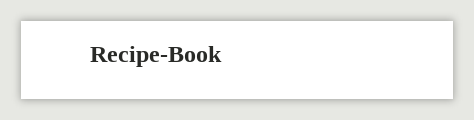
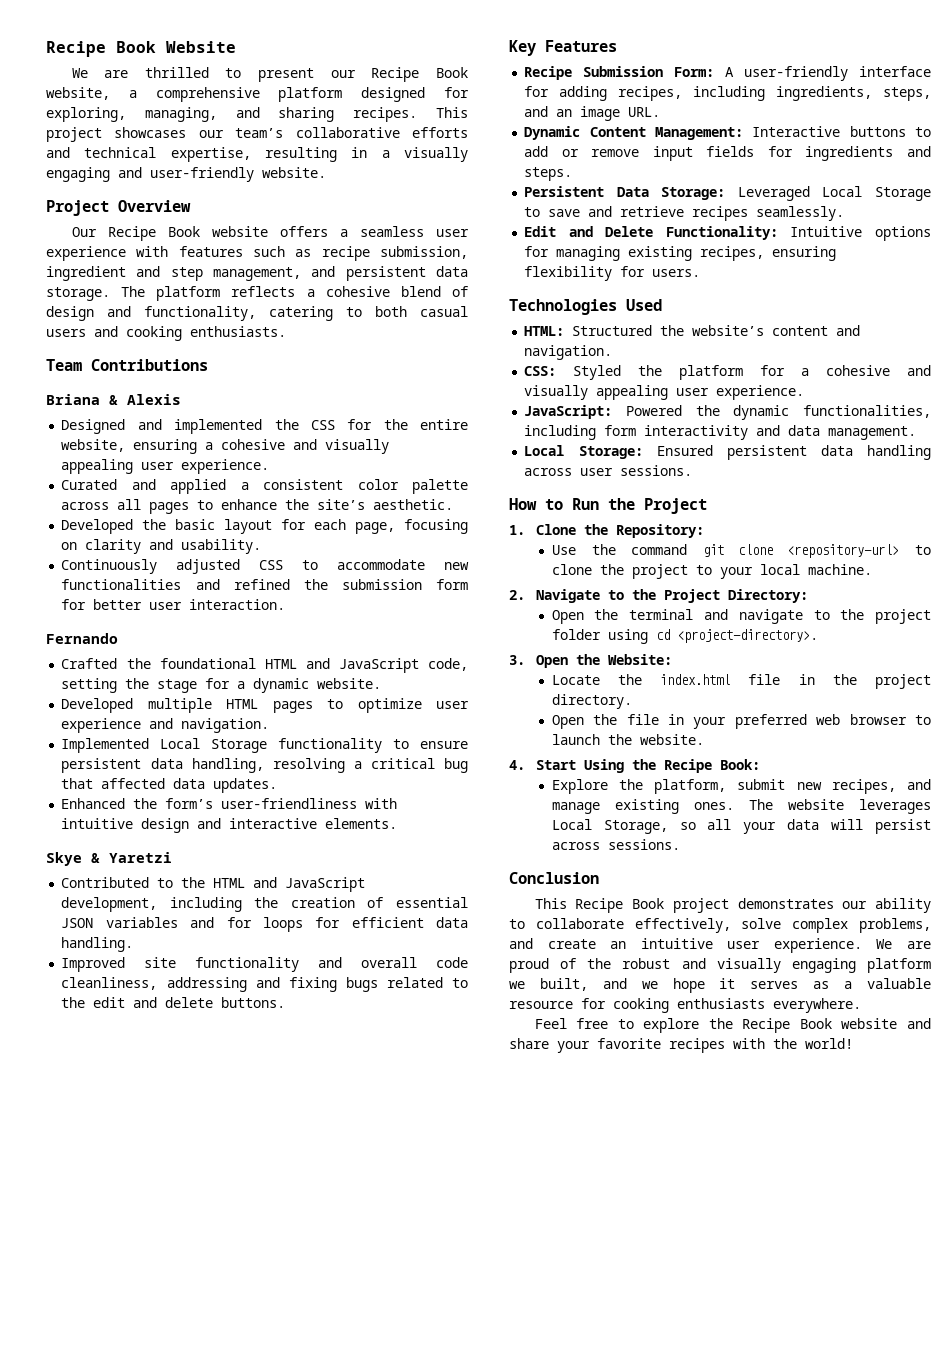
[90,46,222,67] Recipe-Book -> [46,41,236,57] [71,67,468,82] [46,87,469,102] [46,107,469,122] [46,127,468,142] [46,147,468,162] [46,167,326,182] [46,200,191,216] [71,226,469,241] [46,246,468,261] [46,266,468,281] [46,286,469,301] [46,306,468,321] [46,326,286,341] [46,359,208,371] [46,394,181,405] [61,419,468,434] [61,439,390,454] [61,459,270,474] [61,479,468,494] [61,499,454,514] [61,519,468,534] [61,539,262,554] [61,559,470,574] [61,579,468,590] [61,599,286,610] [46,633,118,644] [61,658,469,673] [61,678,382,693] [61,698,470,713] [61,718,270,733] [61,738,469,753] [61,758,469,773] [61,778,278,793] [61,798,398,809] [61,818,398,833] [46,852,172,866] [61,877,366,892] [61,897,468,912] [61,917,468,932] [61,937,134,952] [61,957,469,972] [61,977,469,992] [61,997,286,1008] [509,40,617,56] [524,66,931,81] [524,86,931,101] [524,106,661,121] [524,126,931,140] [524,146,931,161] [524,167,573,181] [524,186,931,201] [524,206,845,221] [524,226,931,241] [524,246,837,261] [524,266,701,281] [509,299,662,315] [524,325,861,336] [524,345,613,360] [524,365,931,380] [524,385,805,400] [524,405,931,420] [524,425,917,440] [524,445,931,460] [524,465,693,476] [509,498,707,514] [509,524,705,538] [551,544,931,558] [551,564,872,579] [509,589,809,603] [551,609,931,624] [551,629,818,644] [509,654,673,668] [551,674,931,689] [551,694,632,709] [551,714,931,729] [551,734,704,745] [509,759,761,773] [551,779,931,794] [551,799,931,814] [551,819,931,834] [551,839,680,850] [509,872,599,884] [534,898,931,913] [509,918,931,933] [509,938,931,953] [509,958,931,973] [509,978,931,993] [509,998,861,1013] [534,1018,931,1033] [509,1038,853,1053] Recipe Book Website // We are thrilled to present our Recipe Book website, a comprehensive platform designed for exploring, managing, and sharing recipes. This project showcases our team’s collaborative efforts and technical expertise, resulting in a visually engaging and user-friendly website. // Project Overview // Our Recipe Book website offers a seamless user experience with features such as recipe submission, ingredient and step management, and persistent data storage. The platform reflects a cohesive blend of design and functionality, catering to both casual users and cooking enthusiasts. // Team Contributions // Briana & Alexis // Designed and implemented the CSS for the entire website, ensuring a cohesive and visually appealing user experience. // Curated and applied a consistent color palette across all pages to enhance the site’s aesthetic. // Developed the basic layout for each page, focusing on clarity and usability. // Continuously adjusted CSS to accommodate new functionalities and refined the submission form for better user interaction. // Fernando // Crafted the foundational HTML and JavaScript code, setting the stage for a dynamic website. // Developed multiple HTML pages to optimize user experience and navigation. // Implemented Local Storage functionality to ensure persistent data handling, resolving a critical bug that affected data updates. // Enhanced the form’s user-friendliness with intuitive design and interactive elements. // Skye & Yaretzi // Contributed to the HTML and JavaScript development, including the creation of essential JSON variables and for loops for efficient data handling. // Improved site functionality and overall code cleanliness, addressing and fixing bugs related to the edit and delete buttons. // Key Features // Recipe Submission Form: A user-friendly interface for adding recipes, including ingredients, steps, and an image URL. // Dynamic Content Management: Interactive buttons to add or remove input fields for ingredients and steps. // Persistent Data Storage: Leveraged Local Storage to save and retrieve recipes seamlessly. // Edit and Delete Functionality: Intuitive options for managing existing recipes, ensuring flexibility for users. // Technologies Used // HTML: Structured the website’s content and navigation. // CSS: Styled the platform for a cohesive and visually appealing user experience. // JavaScript: Powered the dynamic functionalities, including form interactivity and data management. // Local Storage: Ensured persistent data handling across user sessions. // How to Run the Project // 1. Clone the Repository: // Use the command git clone <repository-url> to clone the project to your local machine. // 2. Navigate to the Project Directory: // Open the terminal and navigate to the project folder using cd <project-directory>. // 3. Open the Website: // Locate the index.html file in the project directory. // Open the file in your preferred web browser to launch the website. // 4. Start Using the Recipe Book: // Explore the platform, submit new recipes, and manage existing ones. The website leverages Local Storage, so all your data will persist across sessions. // Conclusion // This Recipe Book project demonstrates our ability to collaborate effectively, solve complex problems, and create an intuitive user experience. We are proud of the robust and visually engaging platform we built, and we hope it serves as a valuable resource for cooking enthusiasts everywhere. // Feel free to explore the Recipe Book website and share your favorite recipes with the world!

